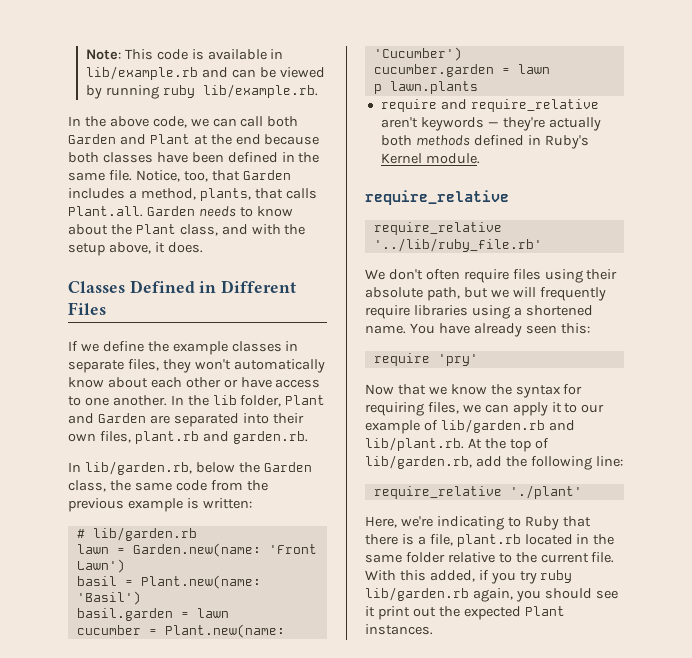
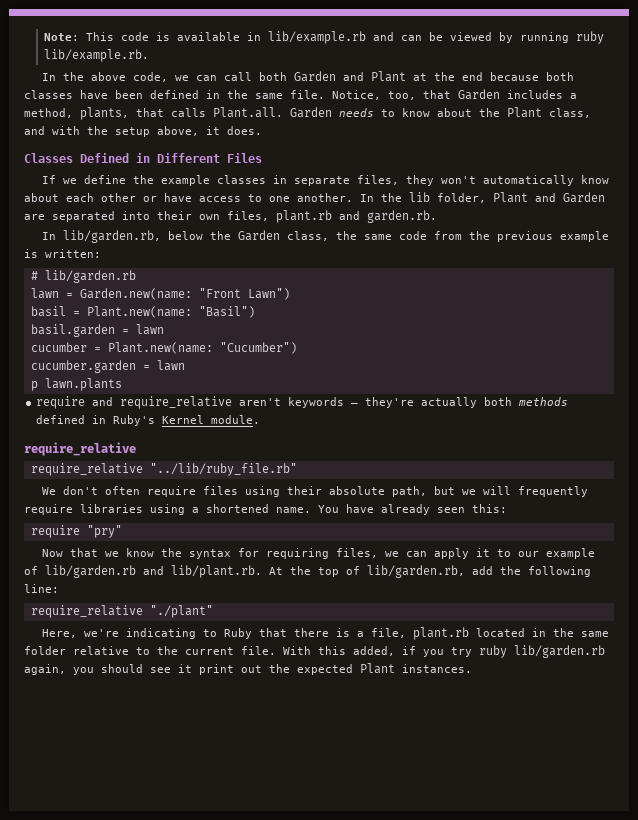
[268,544,317,554] [76,559,125,573] 'Front Lawn') -> [198,288,290,300] "Front Lawn")
[76,591,141,605] 'Basil') -> [198,306,255,318] "Basil")
[373,47,462,61] 'Cucumber') -> [219,342,297,354] "Cucumber")
[373,238,542,252] '../lib/ruby_file.rb' -> [149,463,297,476] "../lib/ruby_file.rb"
[437,354,478,366] 'pry' -> [86,525,122,538] "pry"
[509,485,582,499] './plant' -> [149,605,213,618] "./plant"

